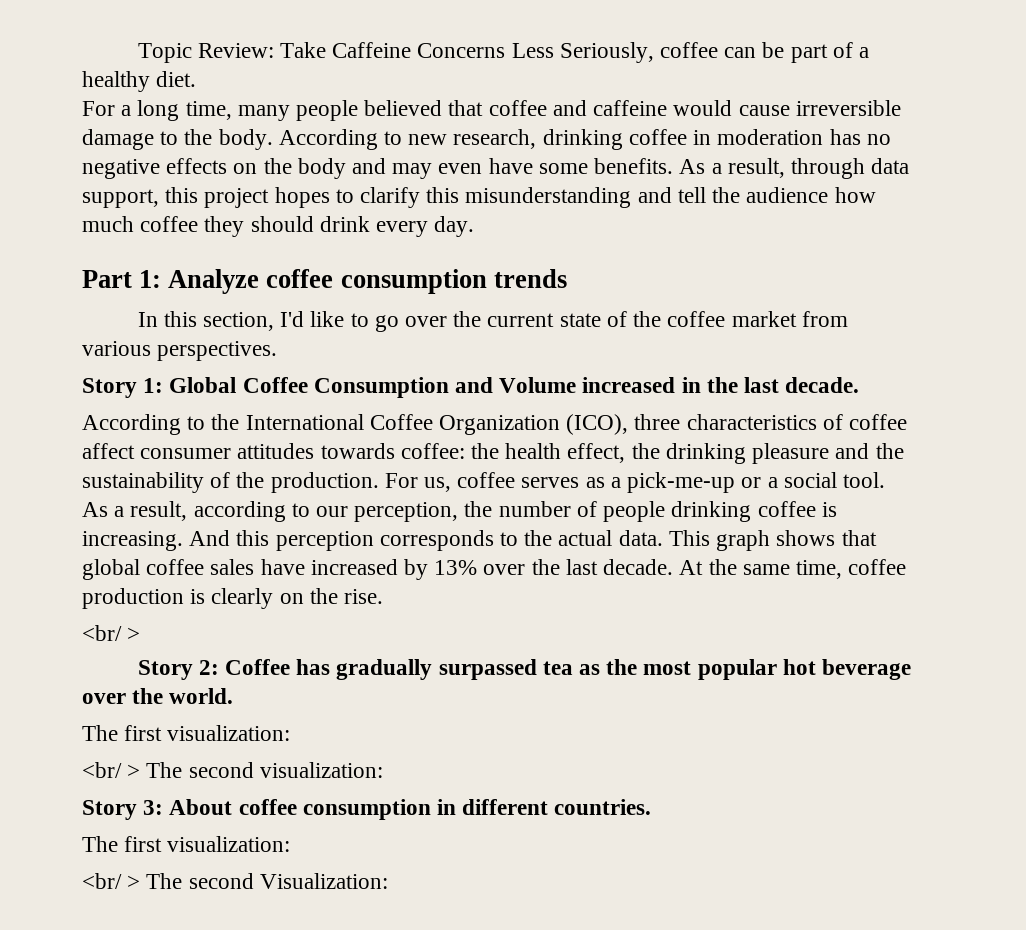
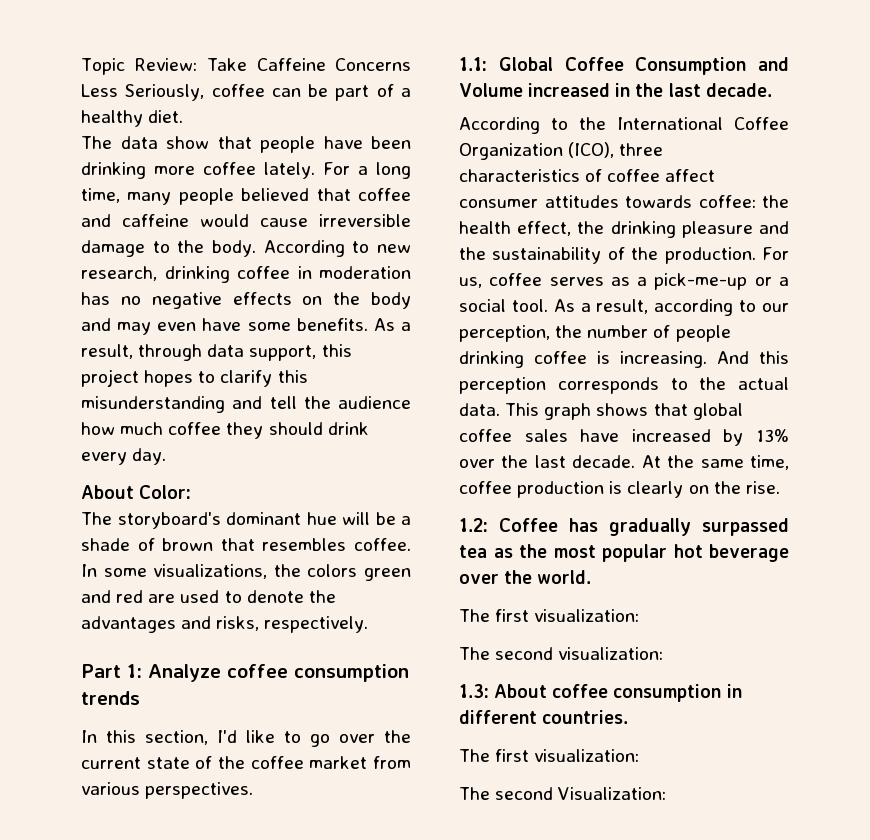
(197, 79) none -> [81,136,411,153] [81,162,315,179] The data show that people have been drinking more coffee lately.
(475, 226) none -> [81,485,192,499] [81,512,411,529] [81,538,411,551] [81,564,411,581] [81,590,336,603] [81,616,369,633] // About Color: // The storyboard's dominant hue will be a shade of brown that resembles coffee. In some visualizations, the colors green and red are used to denote the advantages and risks, respectively.
[82,378,164,398] Story 1: -> [459,57,487,71] 1.1:
[82,625,141,641] [137,660,219,680] <br/ > // Story 2: -> [459,518,488,532] 1.2:
[82,762,141,778] <br/ > -> (640, 615) none
[82,800,164,820] Story 3: -> [459,684,489,698] 1.3:
[82,873,141,889] <br/ > -> (640, 755) none

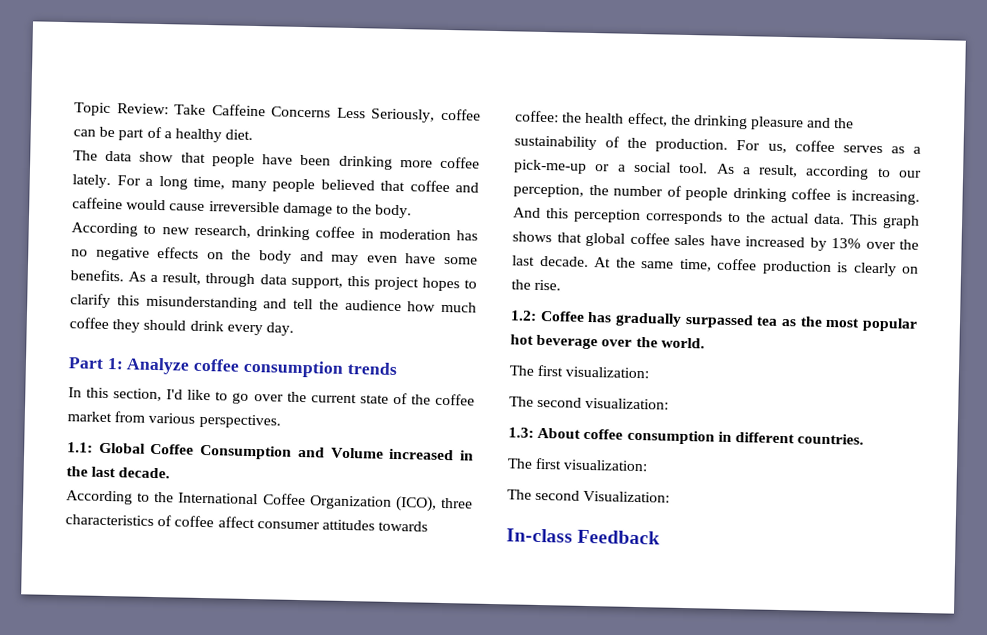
[81,485,192,499] [81,512,411,529] [81,538,411,551] [81,564,411,581] [81,590,336,603] [81,616,369,633] // About Color: // The storyboard's dominant hue will be a shade of brown that resembles coffee. In some visualizations, the colors green and red are used to denote the advantages and risks, respectively. -> (294, 329) none
(667, 793) none -> [506,528,661,545] // In-class Feedback

